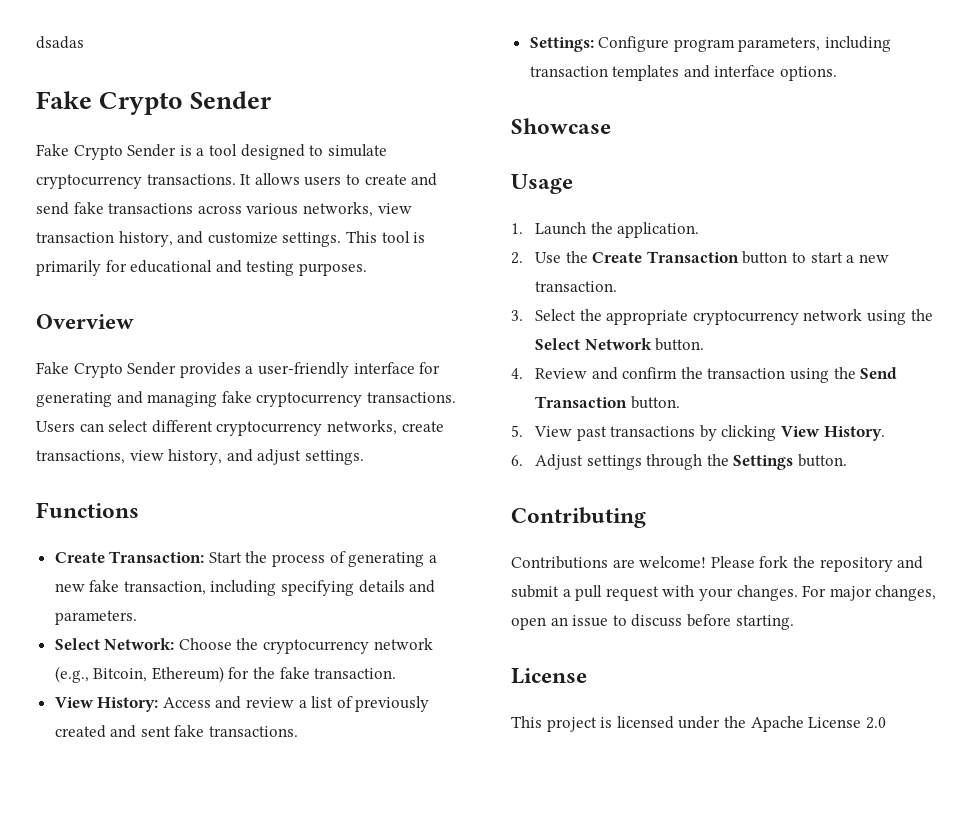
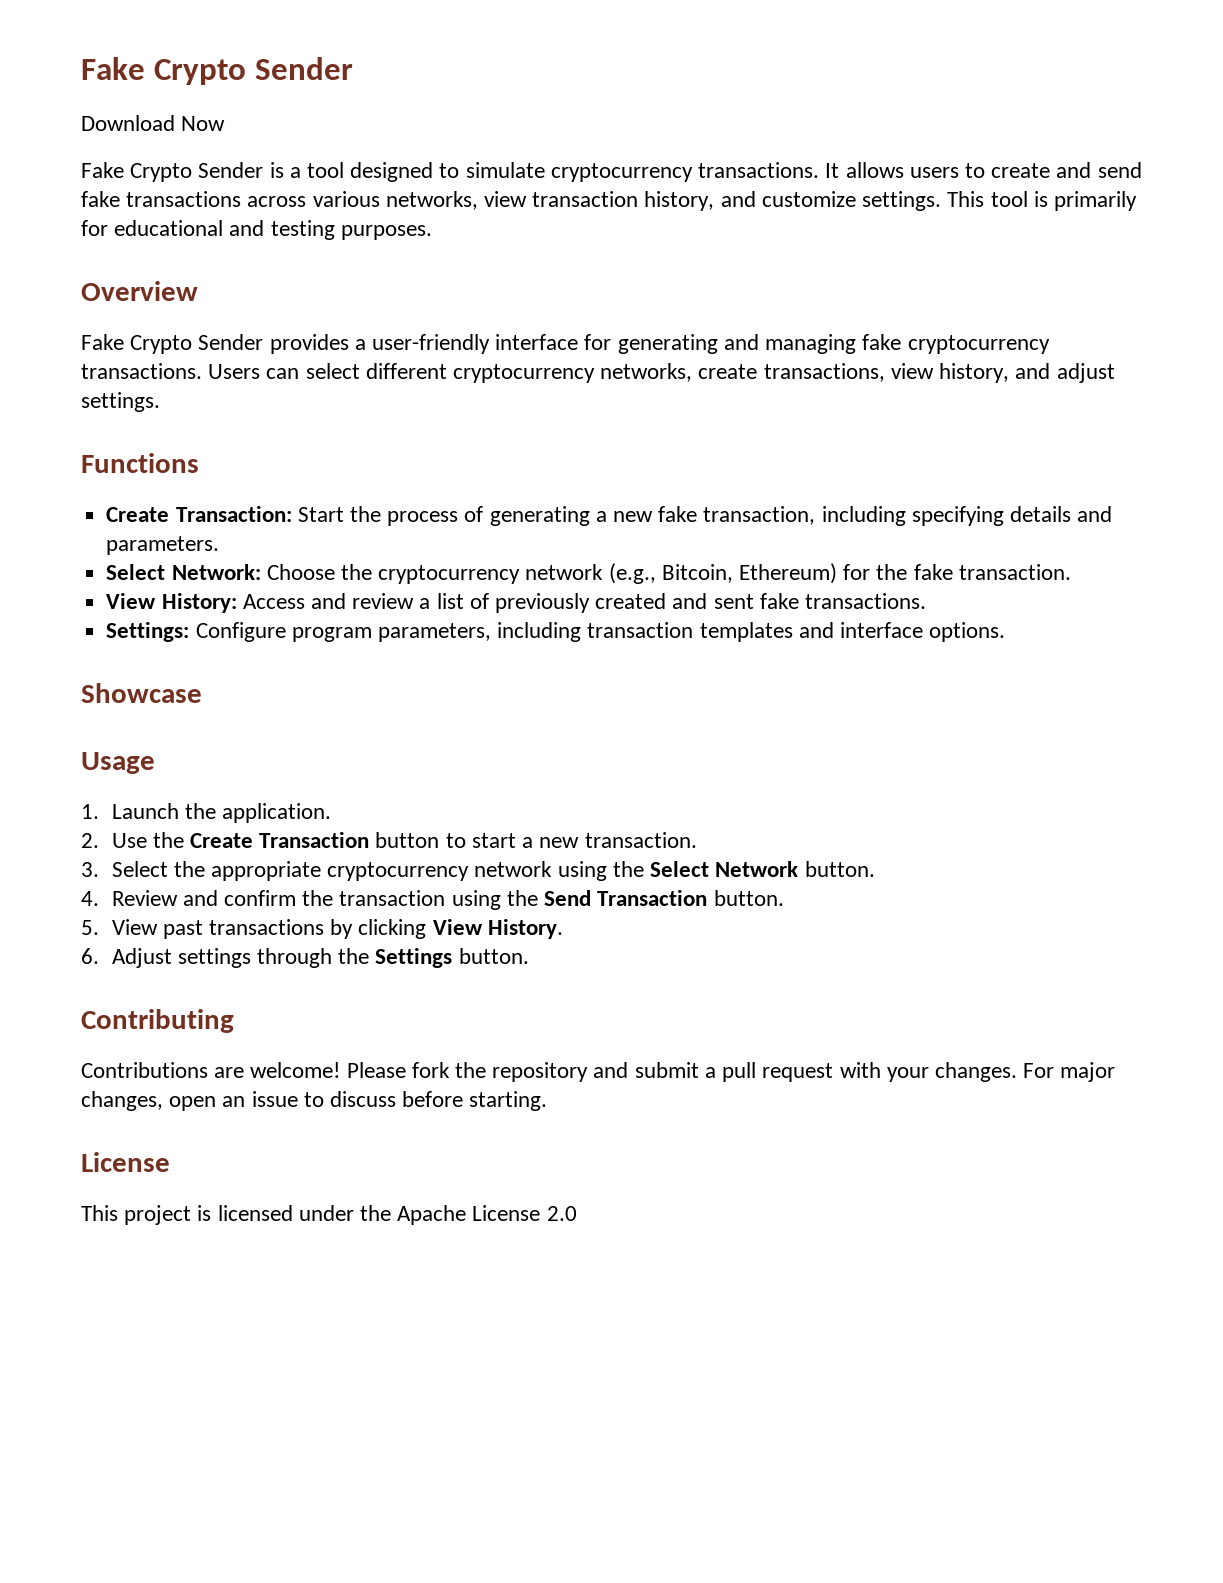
[36,36,84,49] [36,91,273,115] dsadas // Fake Crypto Sender -> [81,57,353,85] [81,115,226,131] Fake Crypto Sender // Download Now

